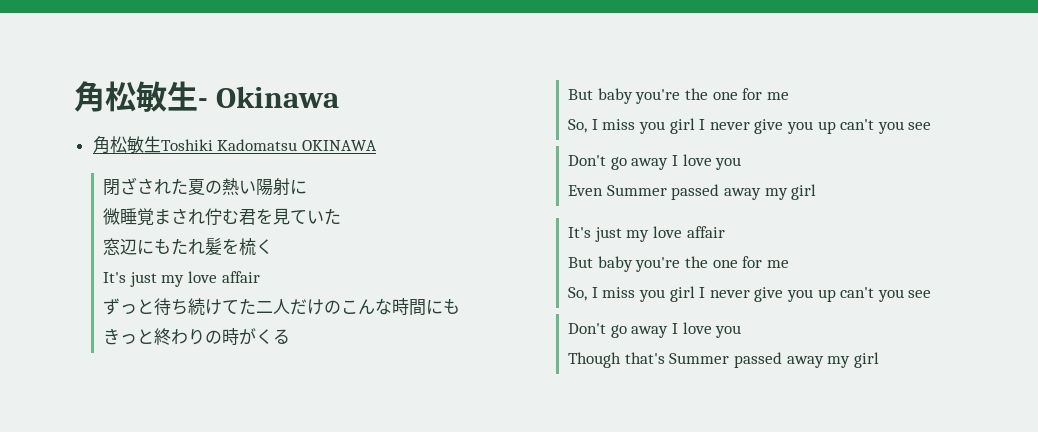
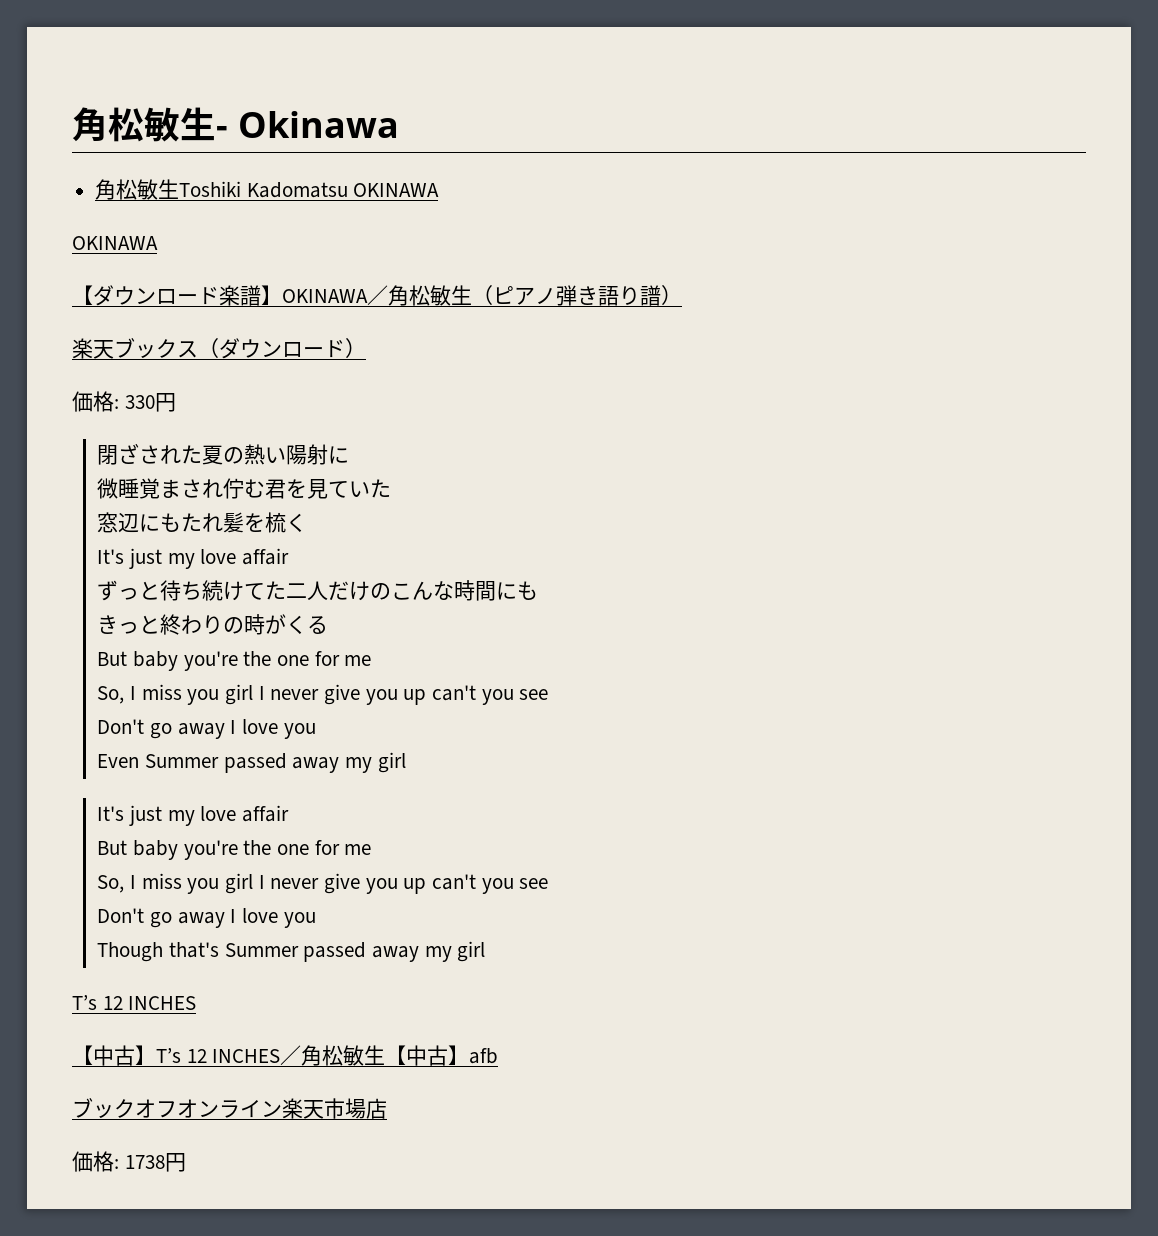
(377, 145) none -> [72,236,158,250] [72,285,682,306] [72,338,366,359] [72,391,176,412] // OKINAWA // 【ダウンロード楽譜】OKINAWA／角松敏生（ピアノ弾き語り譜） // 楽天ブックス（ダウンロード） // 価格: 330円
(879, 360) none -> [72,995,197,1010] [72,1045,499,1066] [72,1098,387,1119] [72,1151,186,1172] // T’s 12 INCHES // 【中古】T’s 12 INCHES／角松敏生【中古】afb // ブックオフオンライン楽天市場店 // 価格: 1738円

